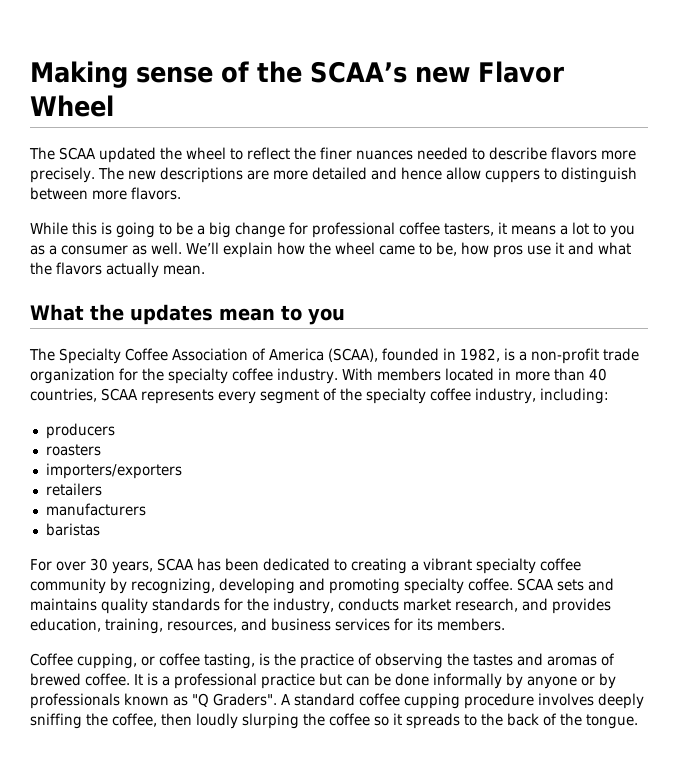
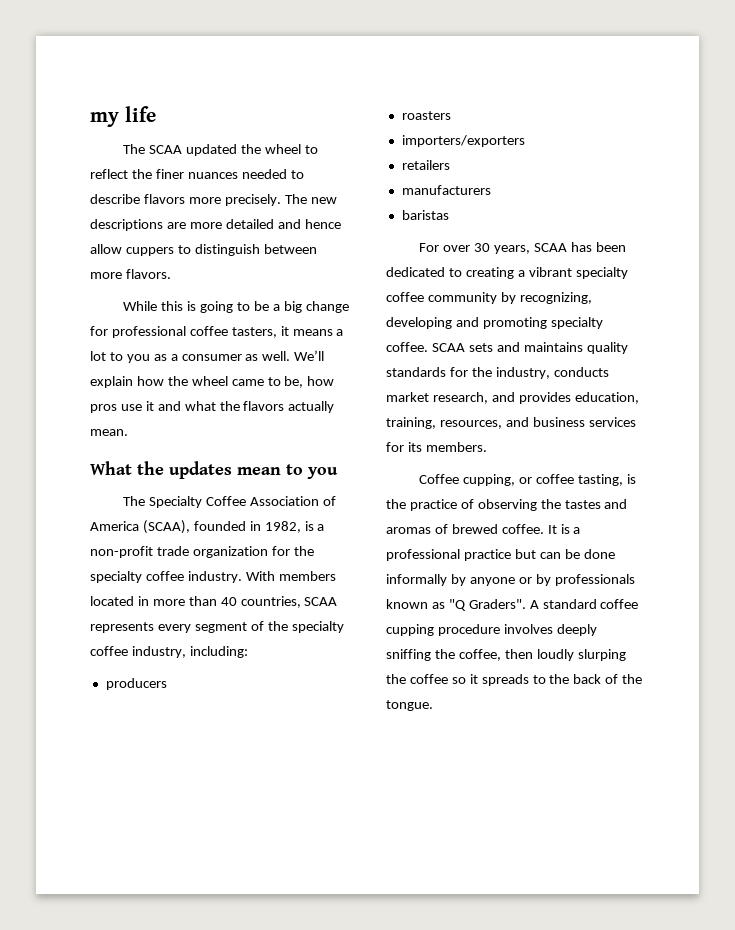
[30,61,564,88] [30,95,114,117] Making sense of the SCAA’s new Flavor Wheel -> [90,106,156,127] my life

